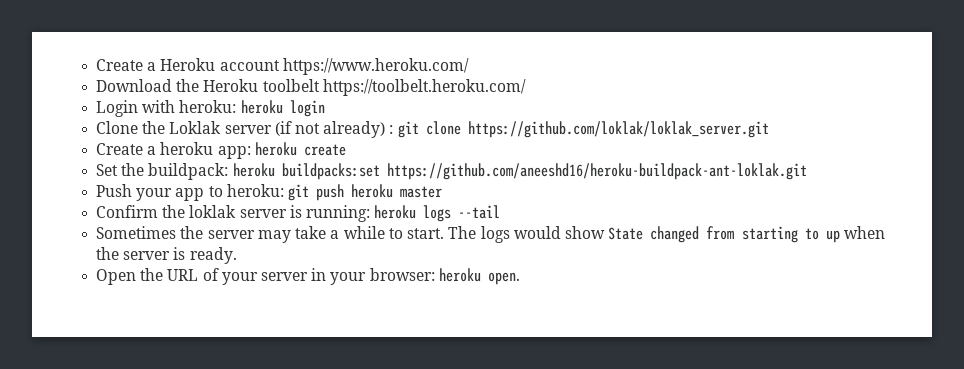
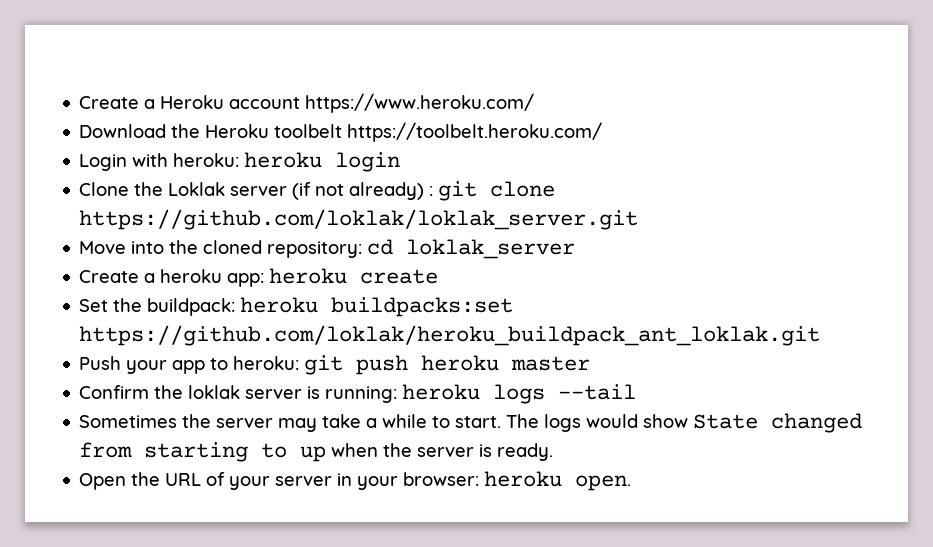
(769, 129) none -> [79,239,576,259] // Move into the cloned repository: cd loklak_server
[386,163,807,180] https://github.com/aneeshd16/heroku-buildpack-ant-loklak.git -> [79,325,821,346] https://github.com/loklak/heroku_buildpack_ant_loklak.git

